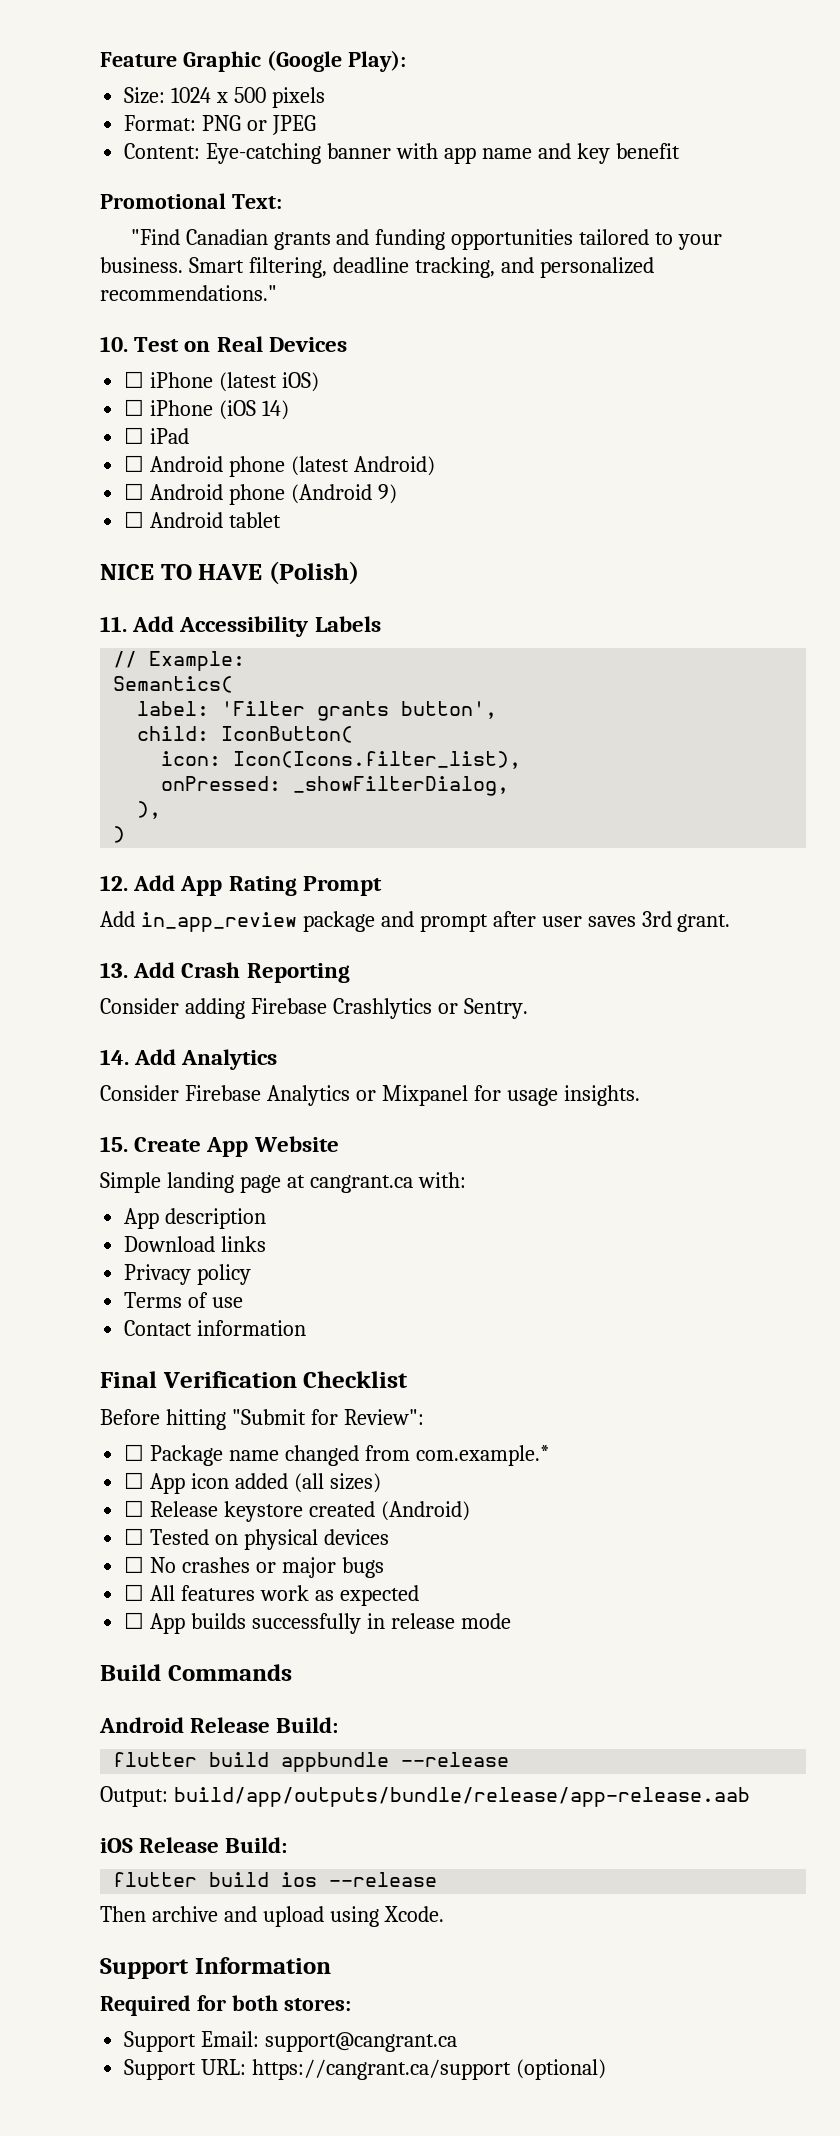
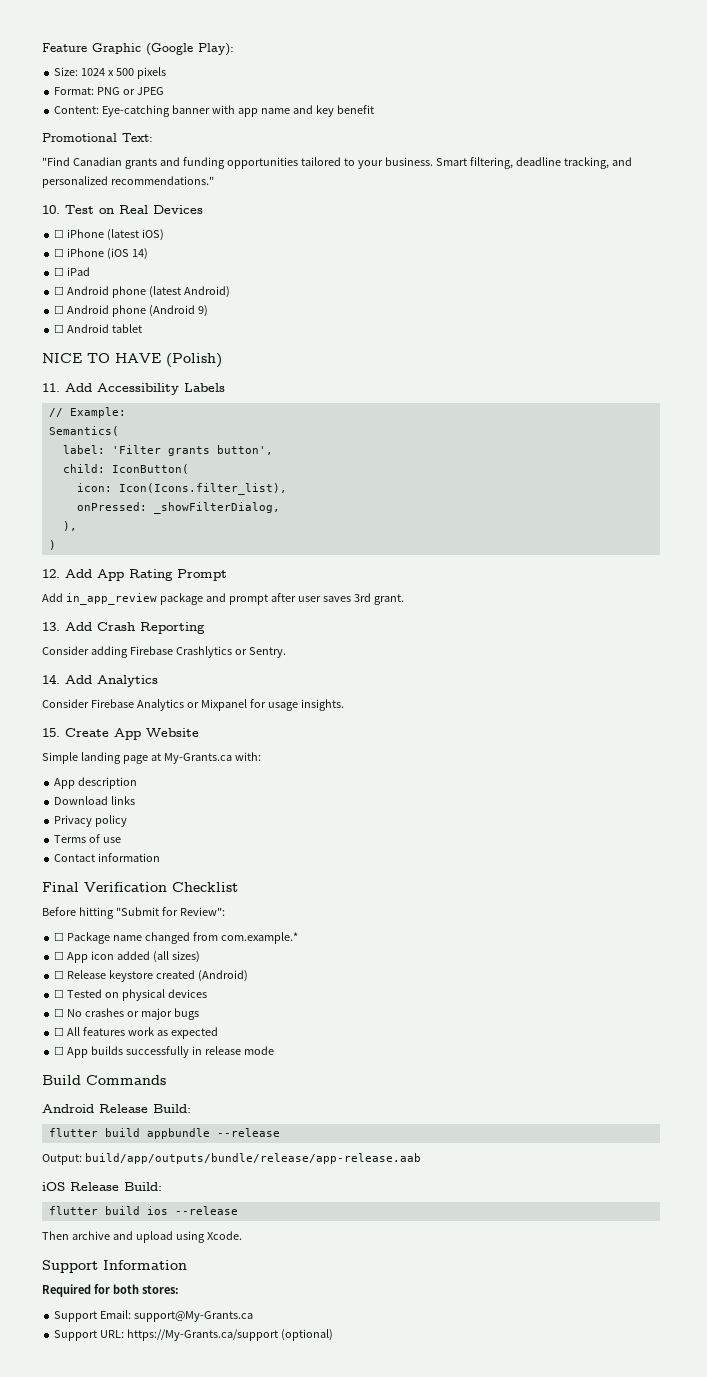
[309,1175,413,1193] cangrant.ca -> [163,753,232,764] My-Grants.ca
[265,2032,458,2052] support@cangrant.ca -> [134,1311,254,1322] support@My-Grants.ca
[252,2059,512,2080] https://cangrant.ca/support -> [127,1329,279,1341] https://My-Grants.ca/support

